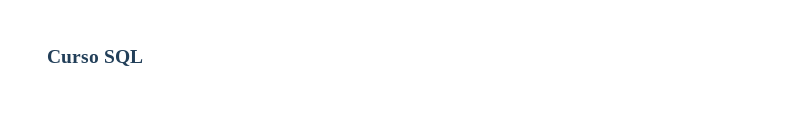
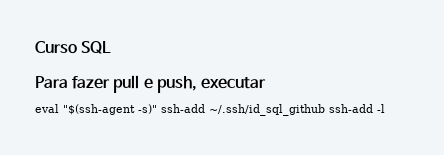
(144, 58) none -> [35,75,266,93] [35,104,385,116] // Para fazer pull e push, executar // eval "$(ssh-agent -s)" ssh-add ~/.ssh/id_sql_github ssh-add -l

